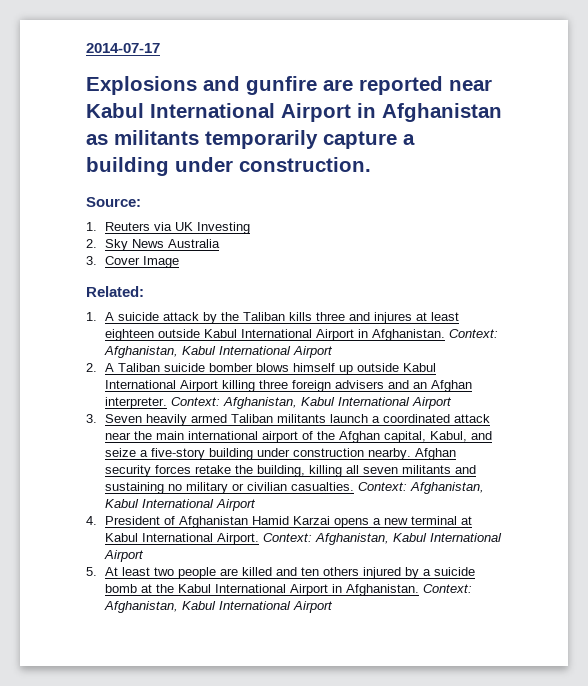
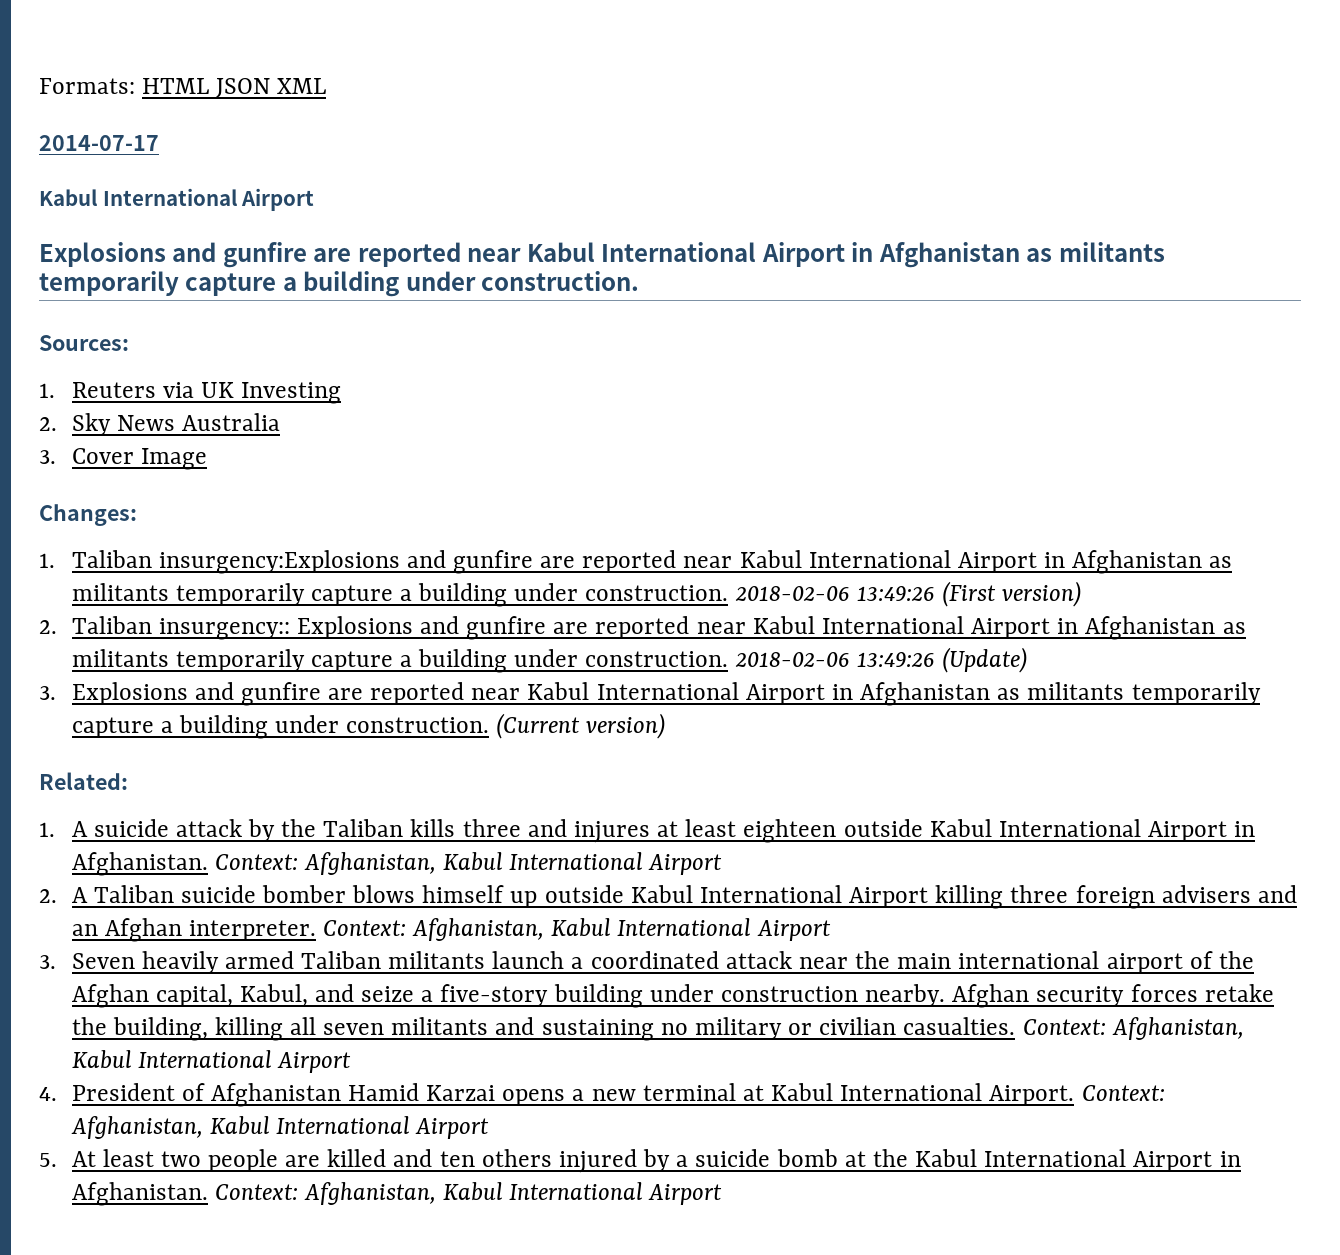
[86,43,160,53] 2014-07-17 -> [39,78,327,98] [39,135,159,151] [39,188,315,211] Formats: HTML JSON XML // 2014-07-17 // Kabul International Airport
[86,197,141,207] Source: -> [39,335,129,351] Sources:
(179, 262) none -> [39,504,137,526] [39,550,1233,574] [71,581,1082,607] [39,616,1246,640] [71,647,1027,673] [39,682,1261,706] [71,713,666,739] // Changes: // 1. Taliban insurgency:Explosions and gunfire are reported near Kabul International Airport in Afghanistan as militants temporarily capture a building under construction. 2018-02-06 13:49:26 (First version) // 2. Taliban insurgency:: Explosions and gunfire are reported near Kabul International Airport in Afghanistan as militants temporarily capture a building under construction. 2018-02-06 13:49:26 (Update) // 3. Explosions and gunfire are reported near Kabul International Airport in Afghanistan as militants temporarily capture a building under construction. (Current version)

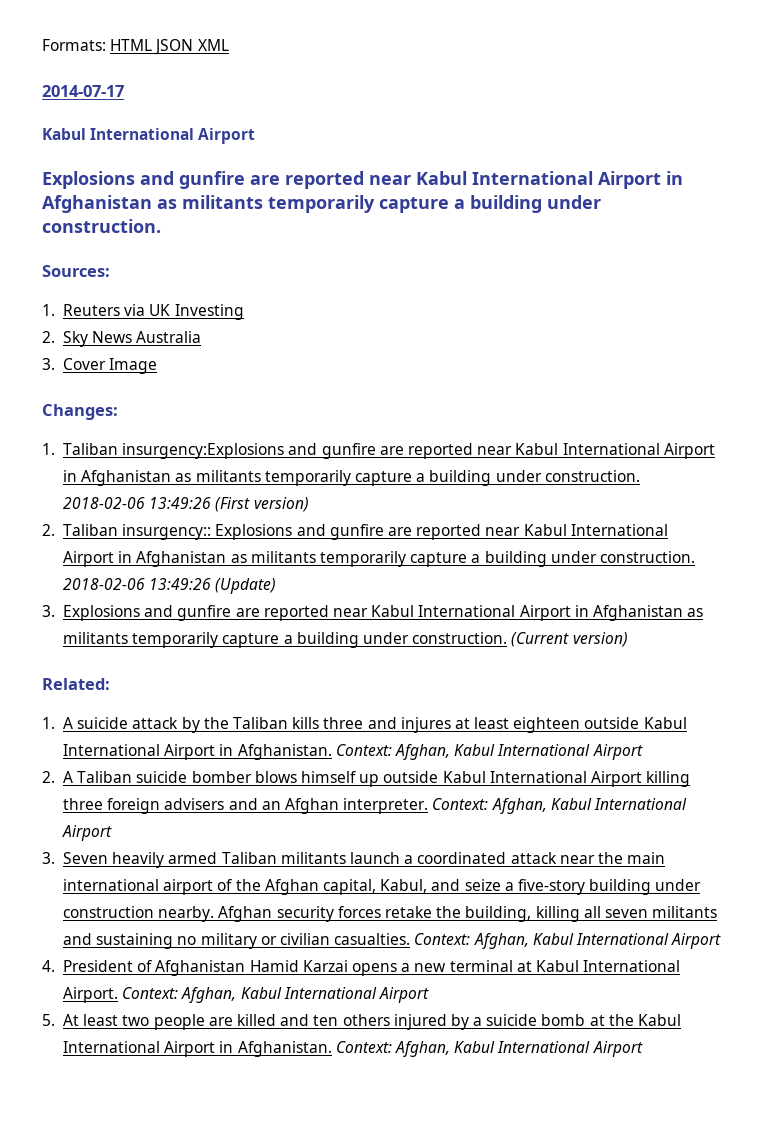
[303,852,436,875] Afghanistan, -> [395,744,451,760] Afghan,
[412,918,545,941] Afghanistan, -> [491,798,547,814] Afghan,
[1111,1017,1244,1040] Afghanistan, -> [473,933,529,949] Afghan,
[70,1116,203,1139] Afghanistan, -> [181,987,237,1003] Afghan,
[303,1182,436,1205] Afghanistan, -> [395,1041,451,1057] Afghan,

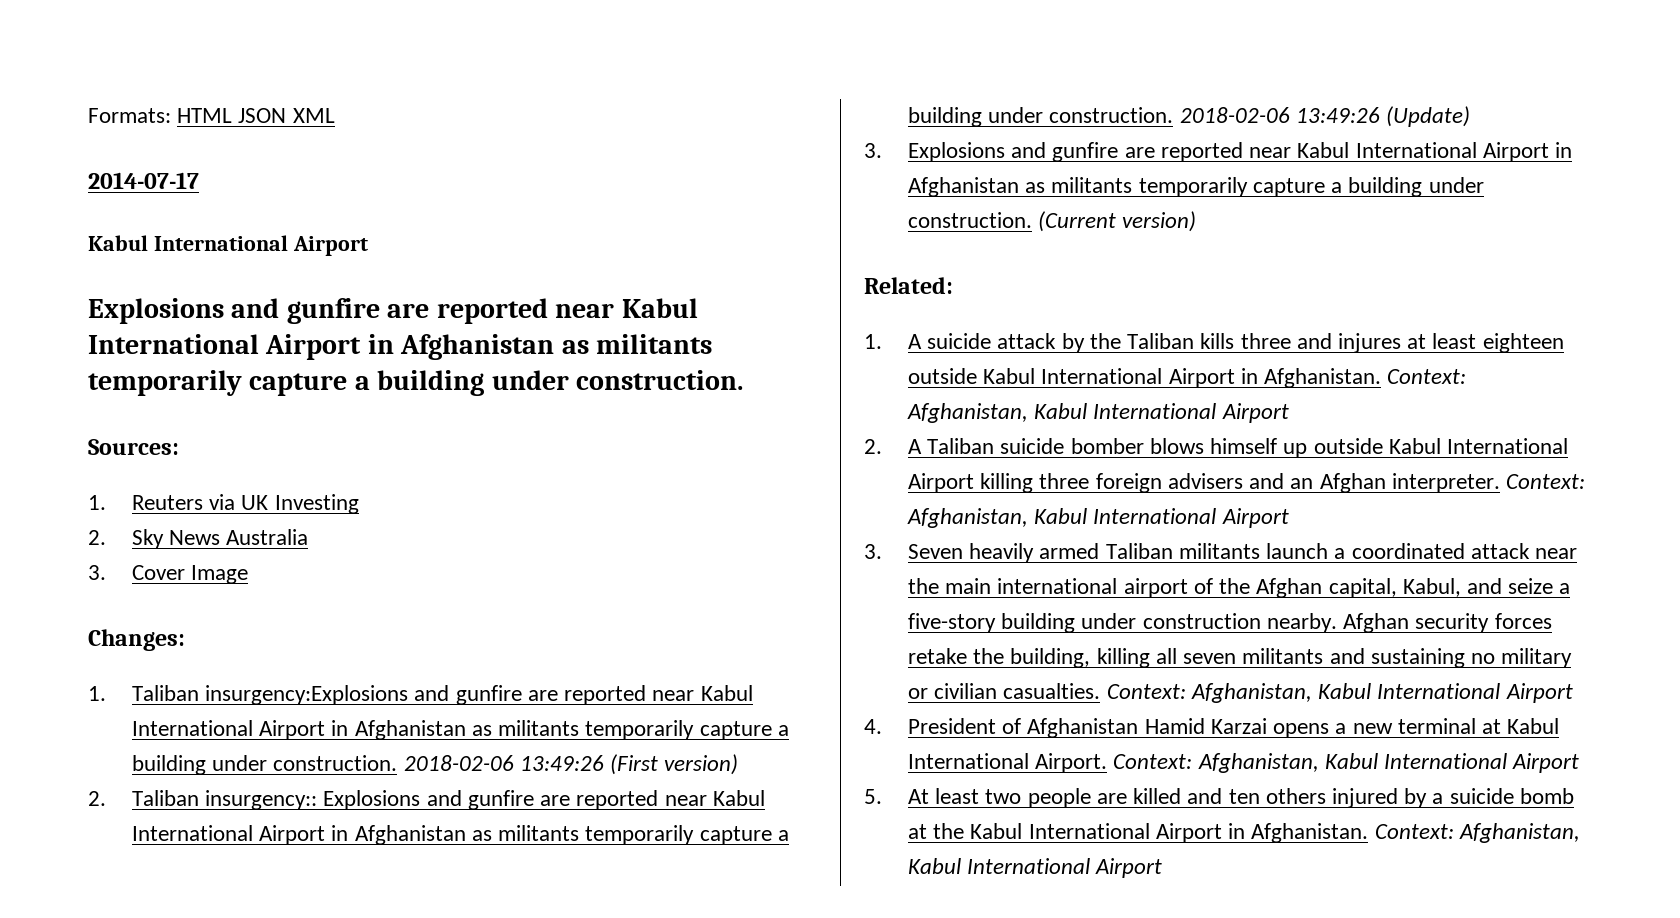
[395,744,451,760] Afghan, -> [907,403,1029,423] Afghanistan,
[491,798,547,814] Afghan, -> [907,508,1029,528] Afghanistan,
[473,933,529,949] Afghan, -> [1190,683,1312,703] Afghanistan,
[181,987,237,1003] Afghan, -> [1197,753,1319,773] Afghanistan,
[395,1041,451,1057] Afghan, -> [1458,823,1580,843] Afghanistan,

